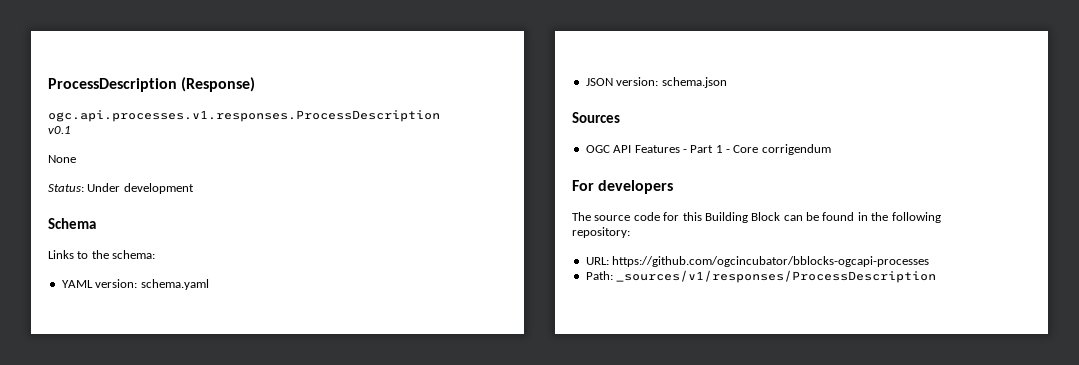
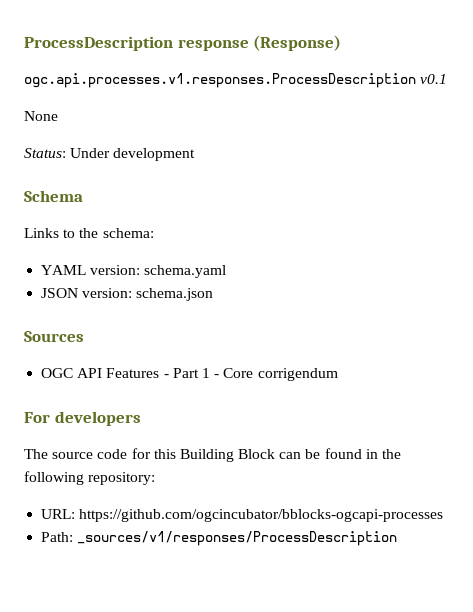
(177, 85) none -> [177,39,249,51] response

